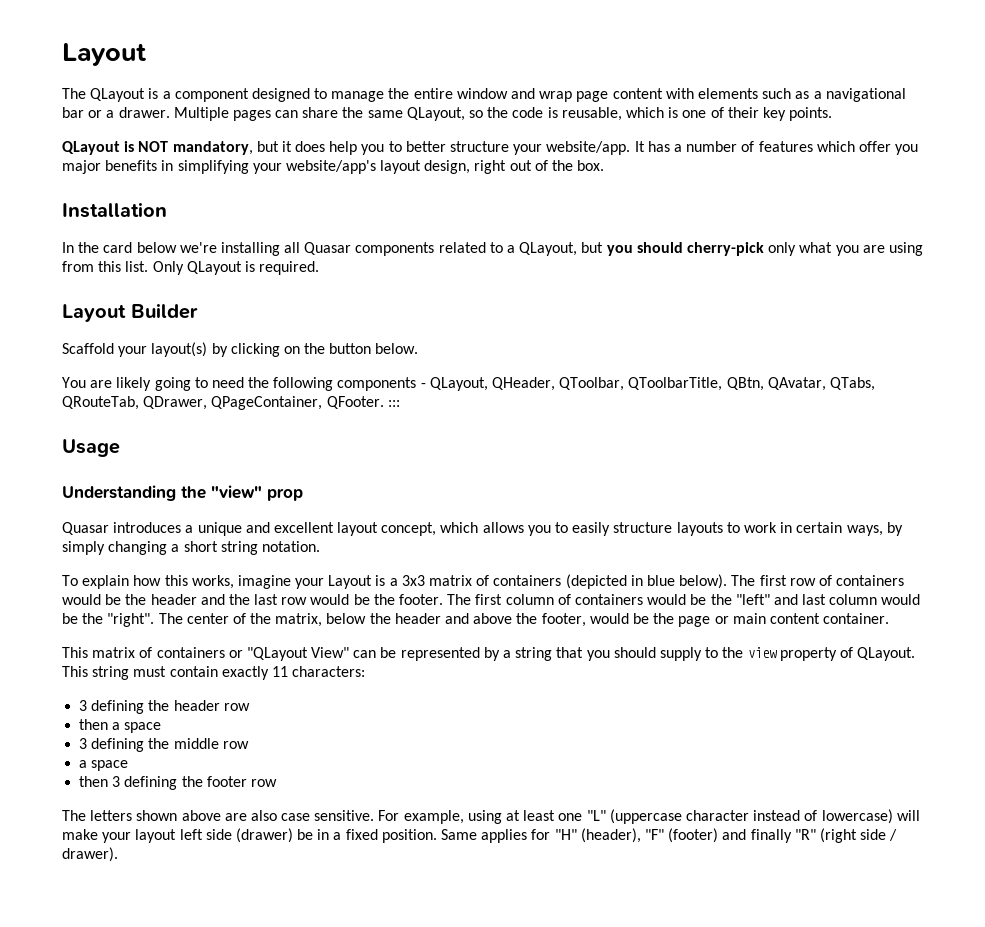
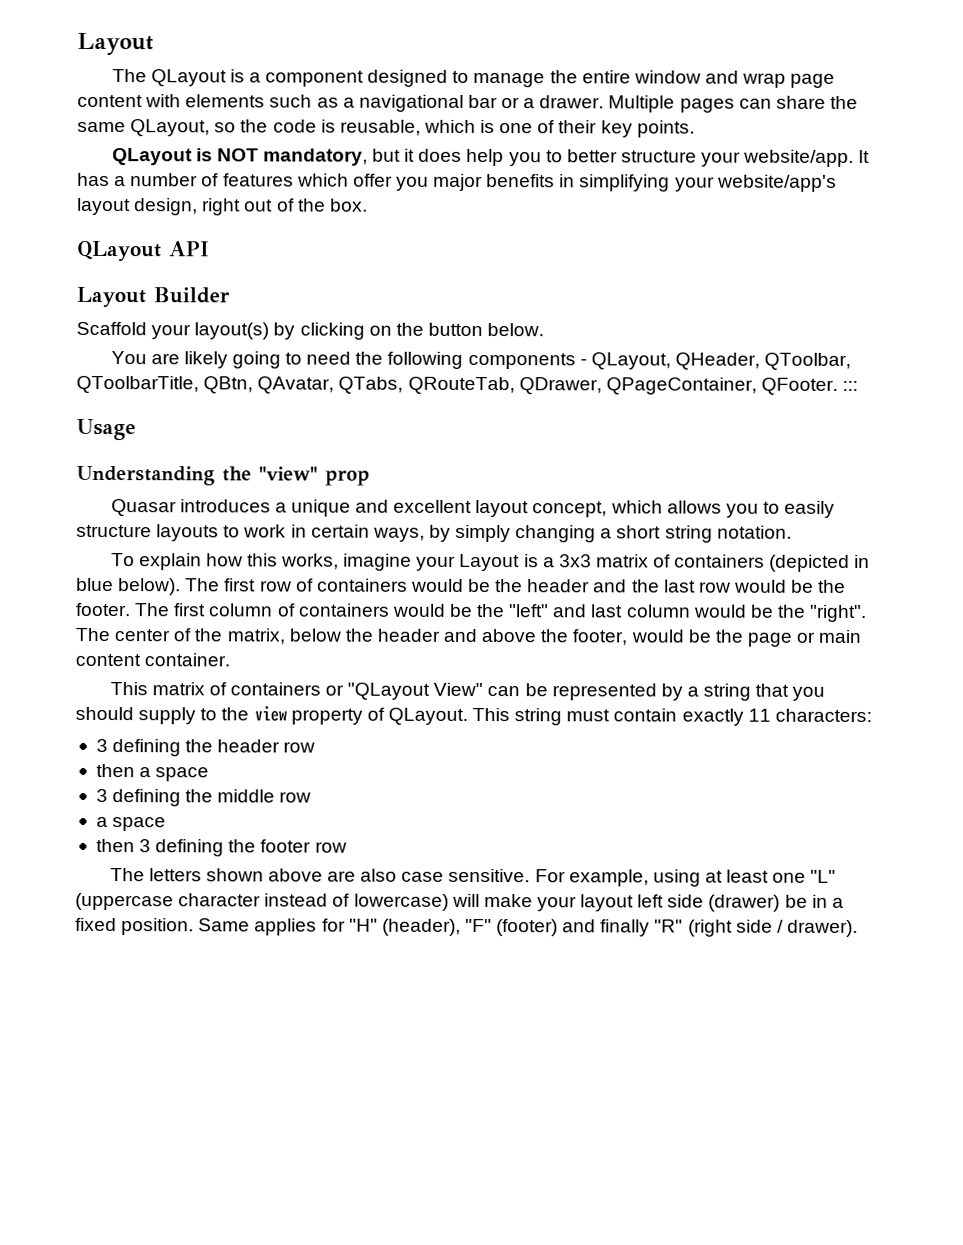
[62,202,167,218] [62,242,923,256] [62,261,320,275] Installation // In the card below we're installing all Quasar components related to a QLayout, but you should cherry-pick only what you are using from this list. Only QLayout is required. -> [76,240,209,262] QLayout API

